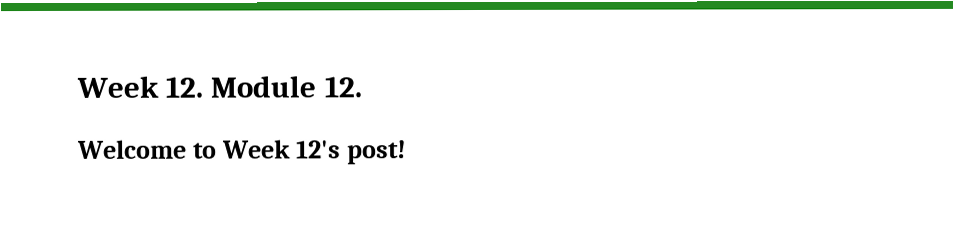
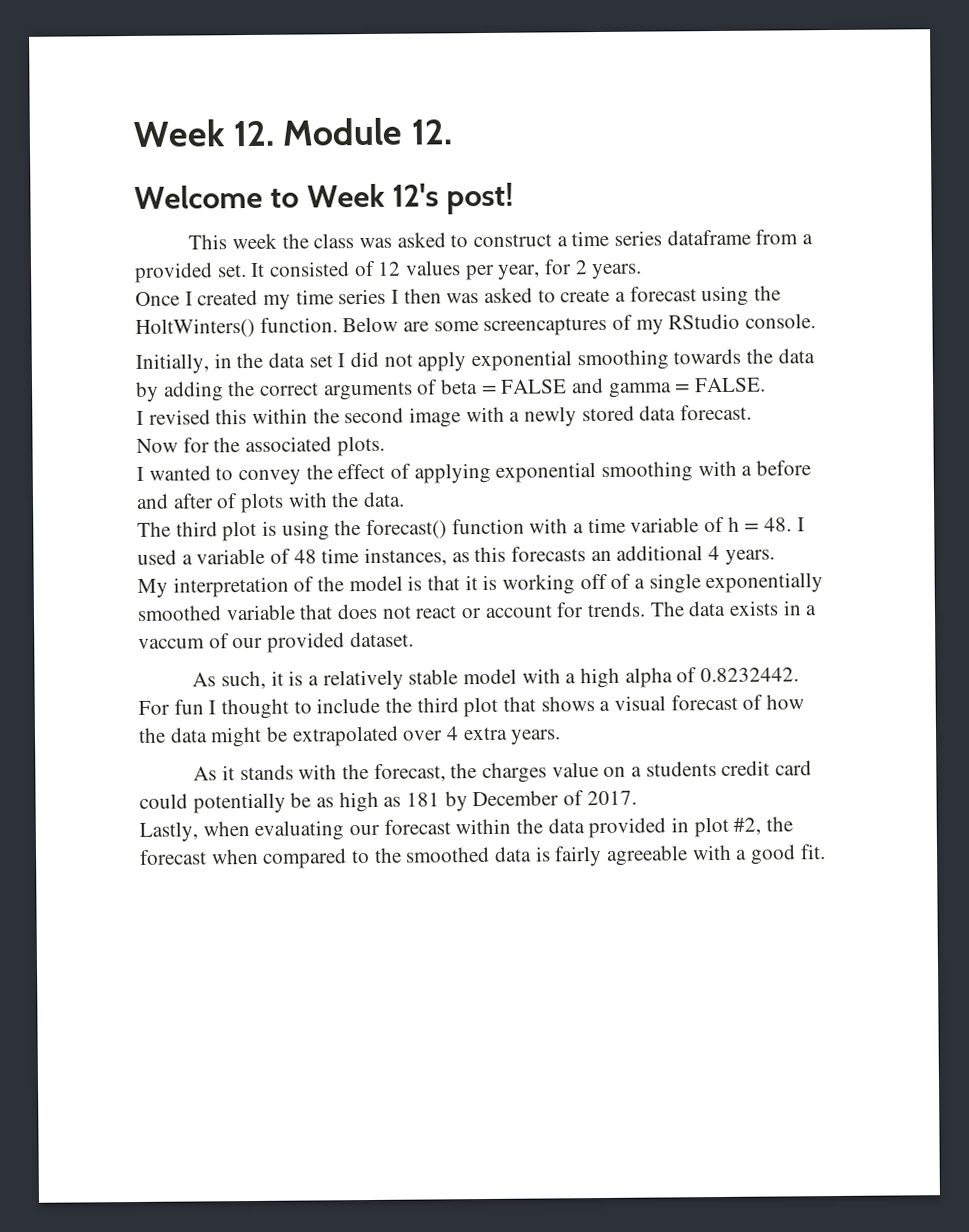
(408, 152) none -> [188,229,814,250] [134,259,643,283] [135,285,782,310] [135,313,817,338] [135,348,815,374] [135,377,767,402] [136,404,753,428] [136,435,385,457] [136,460,812,486] [136,491,406,514] [137,516,805,542] [137,545,775,567] [137,572,824,598] [137,600,818,621] [138,631,414,653] [192,667,800,691] [138,694,805,720] [138,725,562,748] [193,760,813,784] [139,790,637,814] [139,816,794,842] [139,844,826,869] // This week the class was asked to construct a time series dataframe from a provided set. It consisted of 12 values per year, for 2 years. // Once I created my time series I then was asked to create a forecast using the HoltWinters() function. Below are some screencaptures of my RStudio console. // Initially, in the data set I did not apply exponential smoothing towards the data by adding the correct arguments of beta = FALSE and gamma = FALSE. // I revised this within the second image with a newly stored data forecast. // Now for the associated plots. // I wanted to convey the effect of applying exponential smoothing with a before and after of plots with the data. // The third plot is using the forecast() function with a time variable of h = 48. I used a variable of 48 time instances, as this forecasts an additional 4 years. // My interpretation of the model is that it is working off of a single exponentially smoothed variable that does not react or account for trends. The data exists in a vaccum of our provided dataset. // As such, it is a relatively stable model with a high alpha of 0.8232442. For fun I thought to include the third plot that shows a visual forecast of how the data might be extrapolated over 4 extra years. // As it stands with the forecast, the charges value on a students credit card could potentially be as high as 181 by December of 2017. // Lastly, when evaluating our forecast within the data provided in plot #2, the forecast when compared to the smoothed data is fairly agreeable with a good fit.

